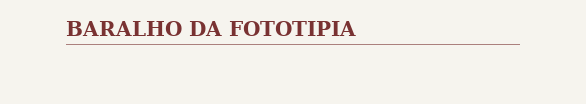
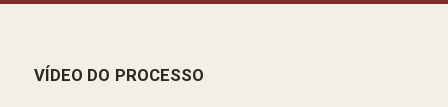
[66,21,356,36] BARALHO DA FOTOTIPIA -> [34,65,204,81] VÍDEO DO PROCESSO

